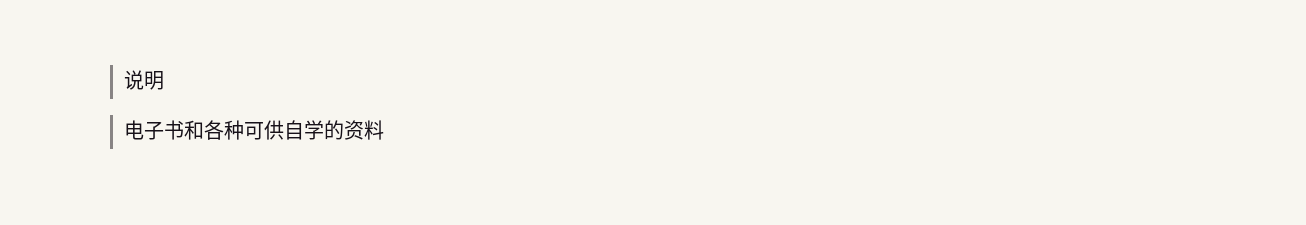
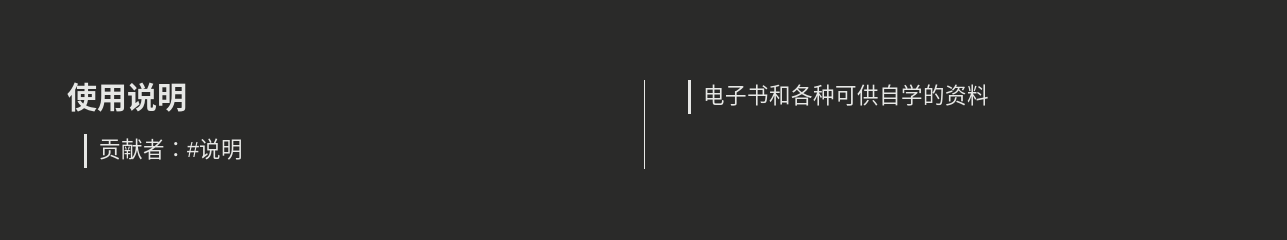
(124, 80) none -> [67,82,187,112] [98,138,199,160] 使用说明 // 贡献者：#

